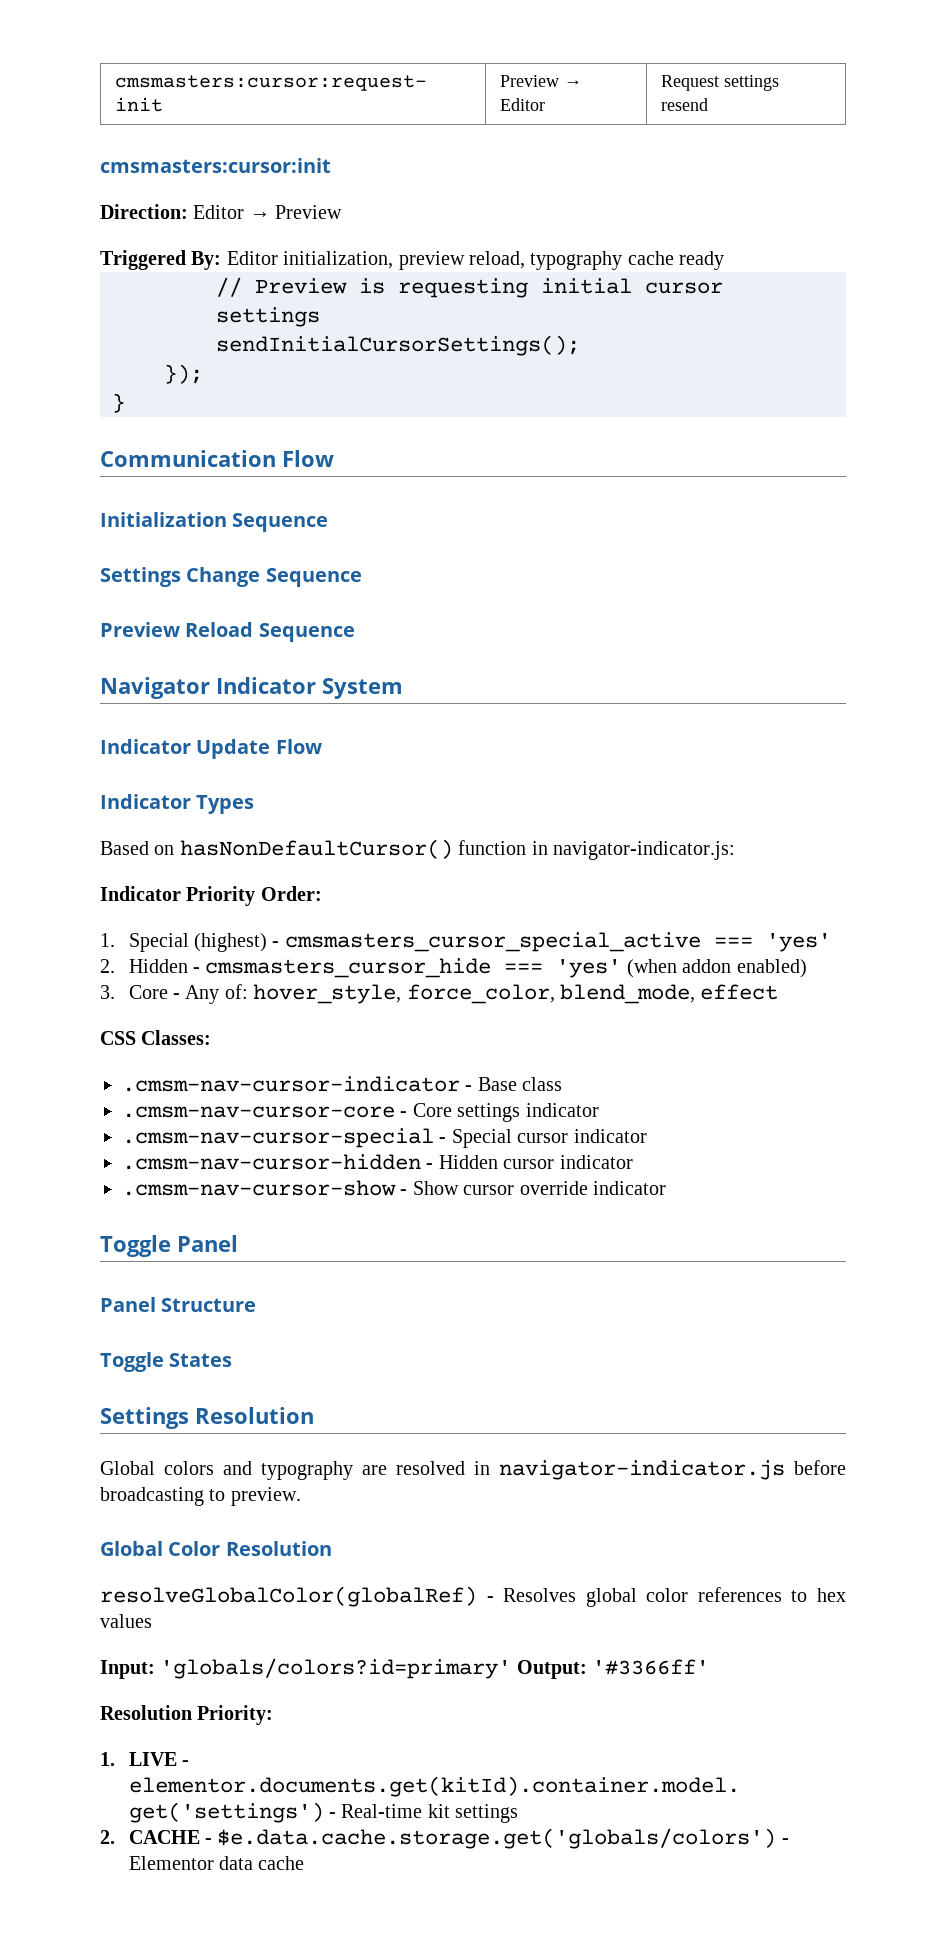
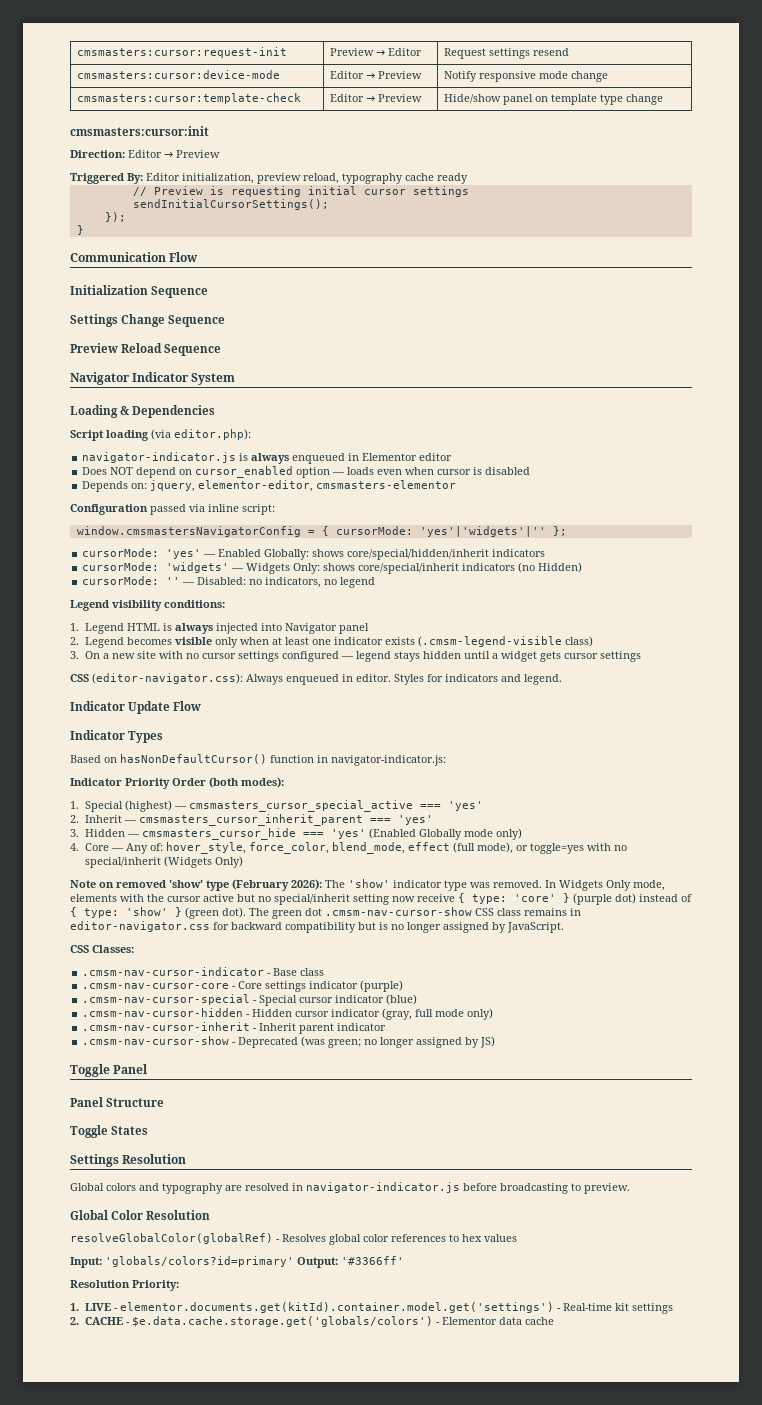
(709, 104) none -> [76,70,280,79] [329,71,422,79] [443,71,608,82] [76,93,301,104] [329,94,422,102] [443,94,663,105] // cmsmasters:cursor:device-mode | Editor → Preview | Notify responsive mode change // cmsmasters:cursor:template-check | Editor → Preview | Hide/show panel on template type change
(403, 688) none -> [70,405,216,418] [70,429,251,441] [82,452,453,464] [82,466,531,478] [82,480,457,492] [70,504,275,515] [76,526,567,537] [82,548,546,560] [82,562,583,574] [82,576,376,588] [70,600,225,611] [70,623,369,634] [70,636,593,648] [70,651,641,662] [70,673,562,685] // Loading & Dependencies // Script loading (via editor.php): // navigator-indicator.js is always enqueued in Elementor editor // Does NOT depend on cursor_enabled option — loads even when cursor is disabled // Depends on: jquery, elementor-editor, cmsmasters-elementor // Configuration passed via inline script: // window.cmsmastersNavigatorConfig = { cursorMode: 'yes'|'widgets'|'' }; // cursorMode: 'yes' — Enabled Globally: shows core/special/hidden/inherit indicators // cursorMode: 'widgets' — Widgets Only: shows core/special/inherit indicators (no Hidden) // cursorMode: '' — Disabled: no indicators, no legend // Legend visibility conditions: // 1. Legend HTML is always injected into Navigator panel // 2. Legend becomes visible only when at least one indicator exists (.cmsm-legend-visible class) // 3. On a new site with no cursor settings configured — legend stays hidden until a widget gets cursor settings // CSS (editor-navigator.css): Always enqueued in editor. Styles for indicators and legend.
[260,886,322,901] Order: -> [172,777,284,788] Order (both modes):
[272,941,280,947] - -> [173,806,187,809] —
[128,958,807,978] [100,985,181,999] Hidden - cmsmasters_cursor_hide === 'yes' (when addon enabled) // 3. Core - -> [84,814,433,826] [70,828,522,840] [70,843,124,851] Inherit — cmsmasters_cursor_inherit_parent === 'yes' // 3. Hidden — cmsmasters_cursor_hide === 'yes' (Enabled Globally mode only) // 4. Core —
(779, 992) none -> [452,842,627,854] [84,856,243,868] [70,879,665,891] [70,893,692,905] [70,907,581,919] [70,921,564,933] (full mode), or toggle=yes with no special/inherit (Widgets Only) // Note on removed 'show' type (February 2026): The 'show' indicator type was removed. In Widgets Only mode, elements with the cursor active but no special/inherit setting now receive { type: 'core' } (purple dot) instead of { type: 'show' } (green dot). The green dot .cmsm-nav-cursor-show CSS class remains in editor-navigator.css for backward compatibility but is no longer assigned by JavaScript.
(599, 1110) none -> [360,980,404,992] (purple)
(647, 1136) none -> [386,994,418,1005] (blue)
[122,1180,666,1196] // .cmsm-nav-cursor-show - Show cursor override indicator -> [382,1008,494,1020] [82,1022,387,1034] [82,1036,496,1048] (gray, full mode only) // .cmsm-nav-cursor-inherit - Inherit parent indicator // .cmsm-nav-cursor-show - Deprecated (was green; no longer assigned by JS)

